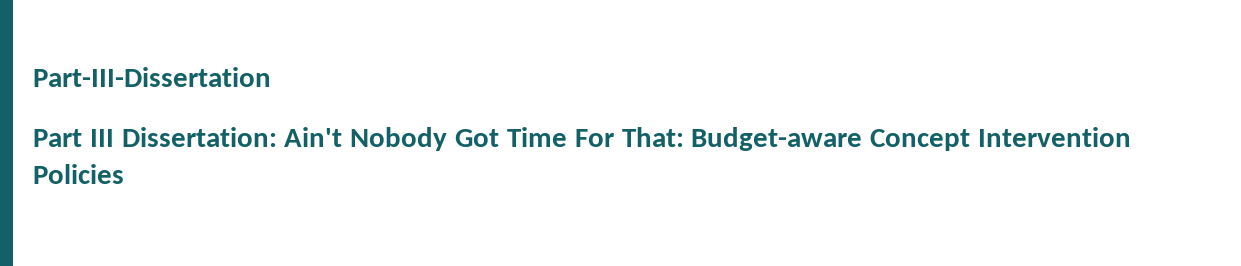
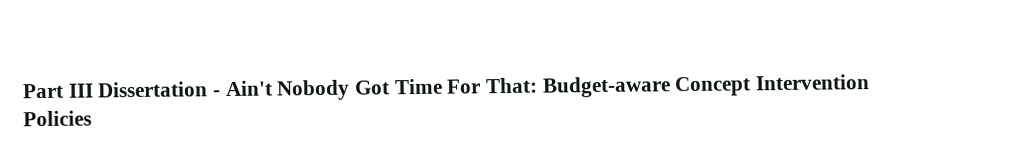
[33,67,271,87] Part-III-Dissertation // -> (22, 91) none
[121,127,277,147] Dissertation: -> [97,81,222,98] Dissertation -

